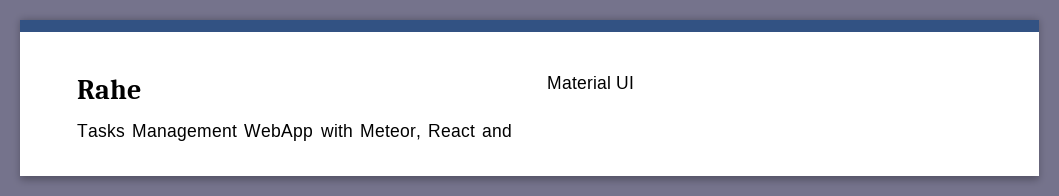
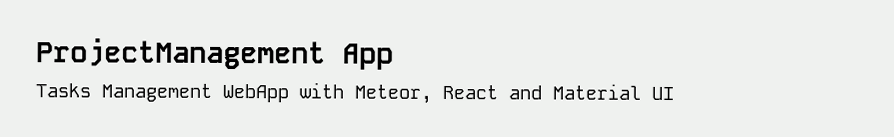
[77,79,141,99] Rahe -> [35,38,394,70] ProjectManagement App

